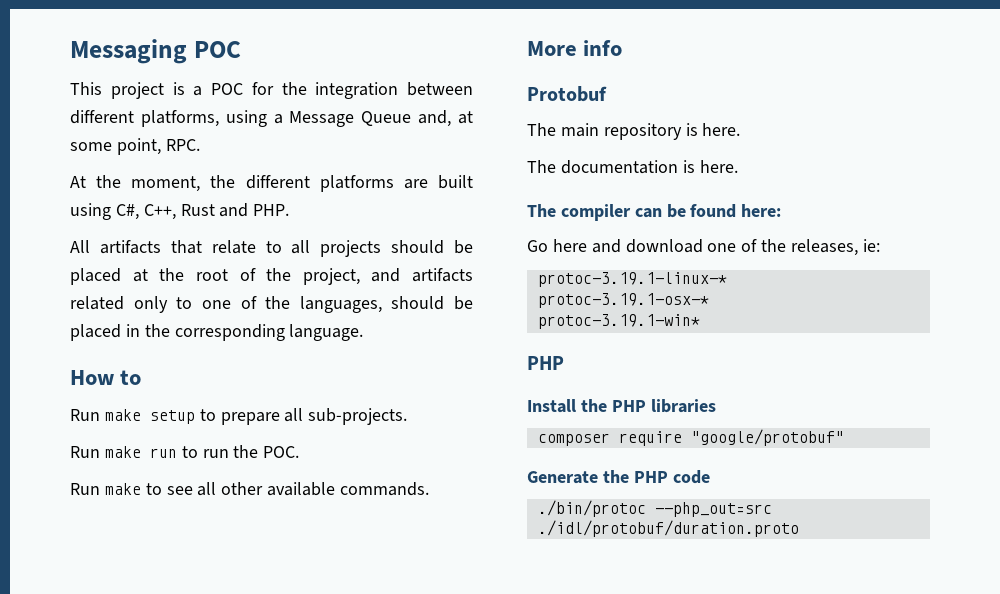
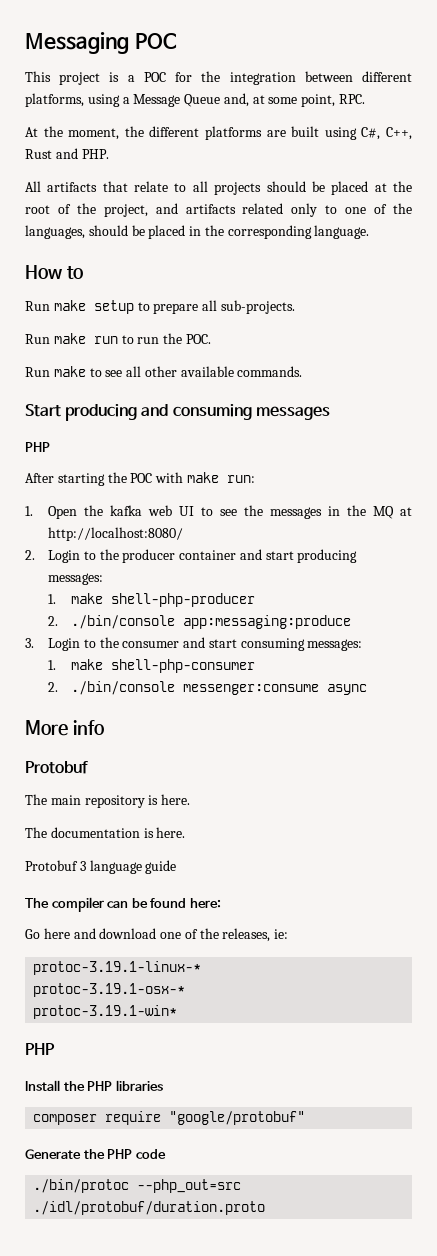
(430, 489) none -> [25,404,330,421] [25,442,50,452] [25,472,255,486] [25,505,413,519] [48,527,184,541] [25,549,358,563] [48,573,104,585] [48,593,256,607] [48,615,352,629] [25,637,363,651] [48,659,256,673] [48,681,368,695] // Start producing and consuming messages // PHP // After starting the POC with make run: // 1. Open the kafka web UI to see the messages in the MQ at http://localhost:8080/ // 2. Login to the producer container and start producing messages: // 1. make shell-php-producer // 2. ./bin/console app:messaging:produce // 3. Login to the consumer and start consuming messages: // 1. make shell-php-consumer // 2. ./bin/console messenger:consume async
(738, 166) none -> [25,860,177,874] // Protobuf 3 language guide

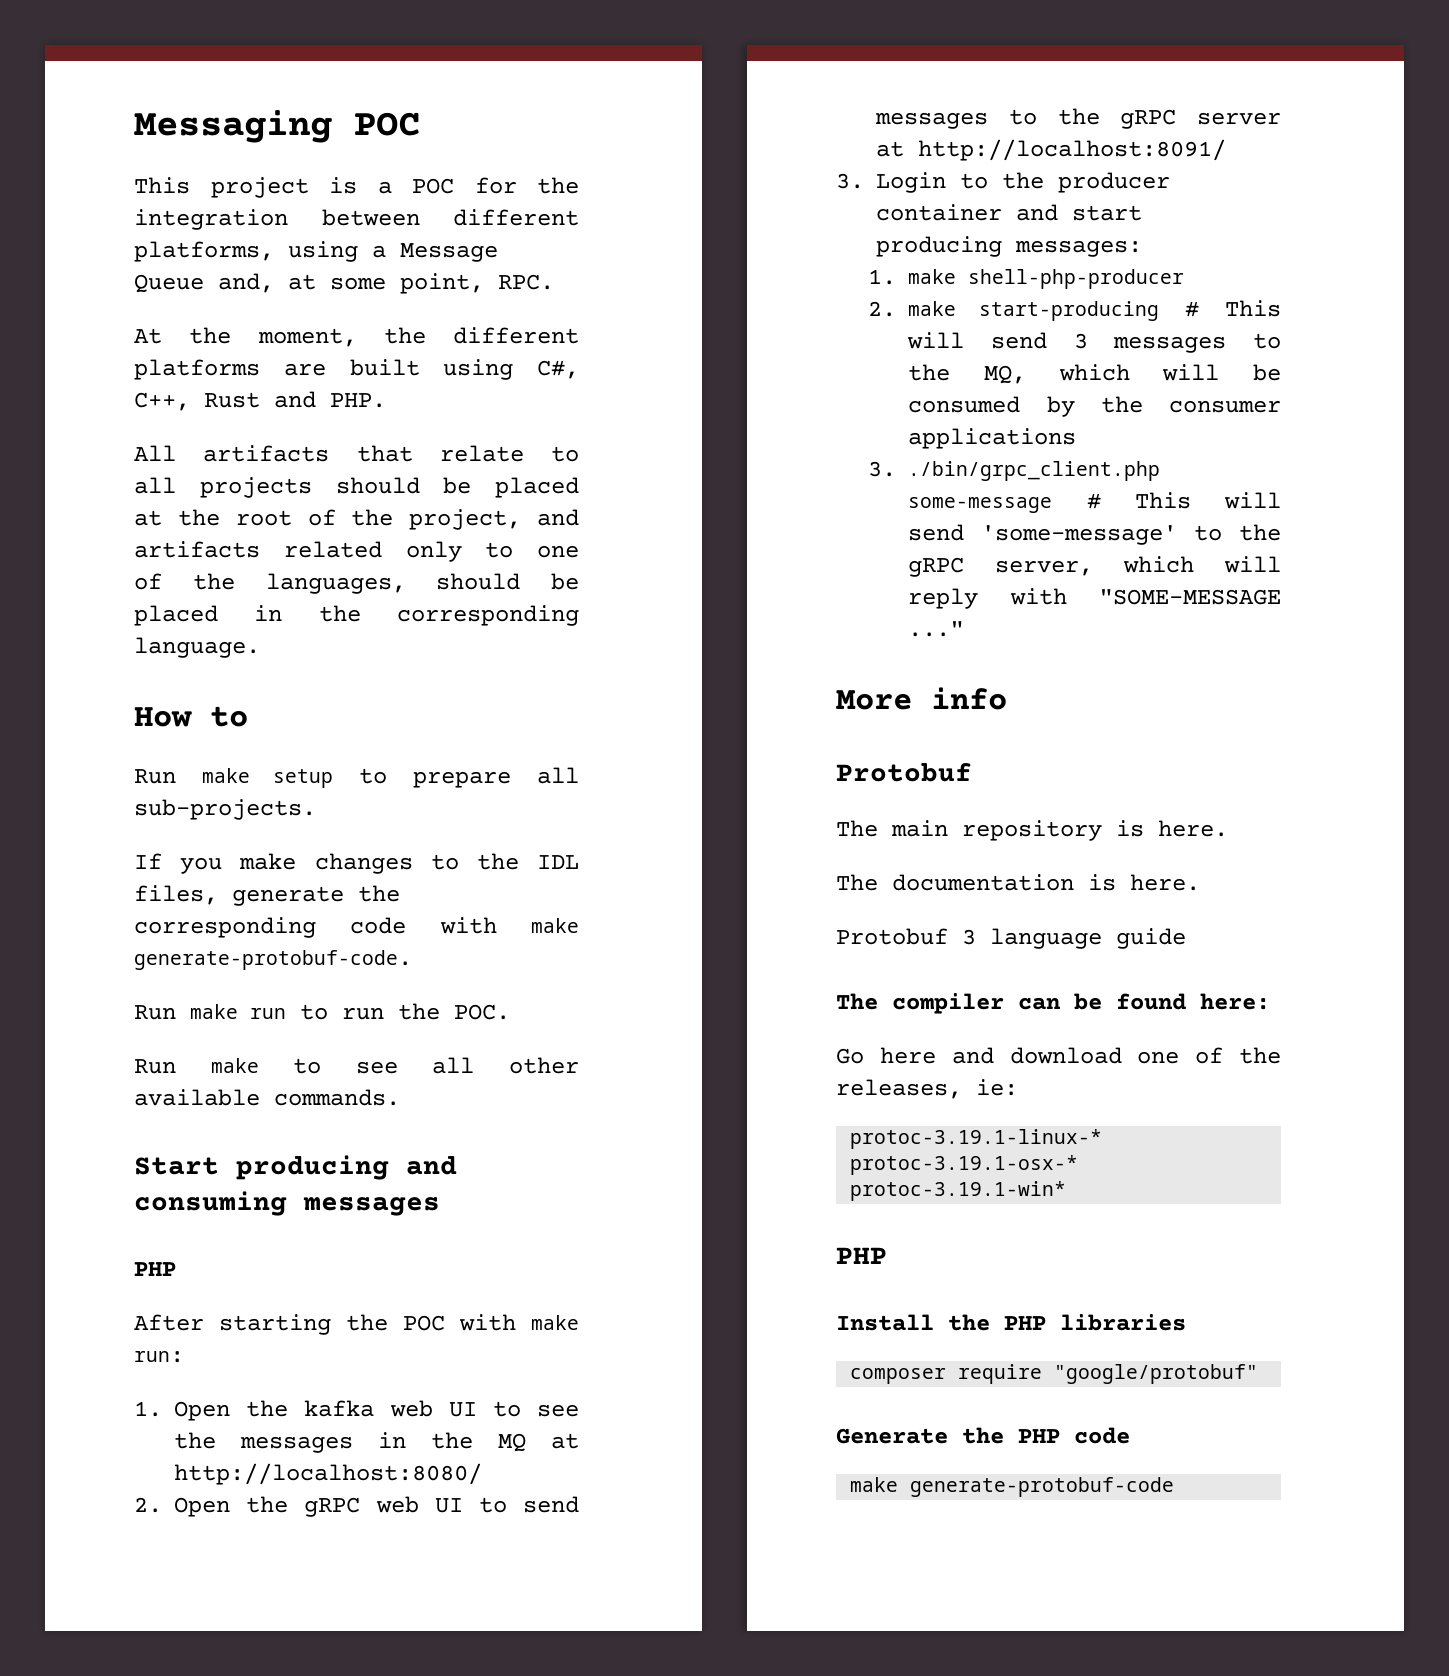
(295, 307) none -> [134,853,579,874] [134,885,400,906] [134,917,579,938] [134,950,412,970] // If you make changes to the IDL files, generate the corresponding code with make generate-protobuf-code.
(35, 555) none -> [174,1496,579,1517] [875,108,1281,129] [876,139,1226,161] [836,173,864,189] Open the gRPC web UI to send messages to the gRPC server at http://localhost:8091/ // 3.
[71,615,352,629] [25,637,363,651] [48,659,256,673] [48,681,368,695] ./bin/console app:messaging:produce // 3. Login to the consumer and start consuming messages: // 1. make shell-php-consumer // 2. ./bin/console messenger:consume async -> [908,300,1281,321] [907,332,1281,353] [908,364,1281,384] [908,396,1281,417] [908,428,1077,449] [868,461,1161,481] [908,492,1281,513] [908,524,1281,545] [908,556,1281,577] [908,588,1281,609] [908,621,965,637] make start-producing # This will send 3 messages to the MQ, which will be consumed by the consumer applications // 3. ./bin/grpc_client.php some-message # This will send 'some-message' to the gRPC server, which will reply with "SOME-MESSAGE ..."
[33,1179,242,1193] [33,1201,266,1215] ./bin/protoc --php_out=src ./idl/protobuf/duration.proto -> [850,1477,1175,1497] make generate-protobuf-code

